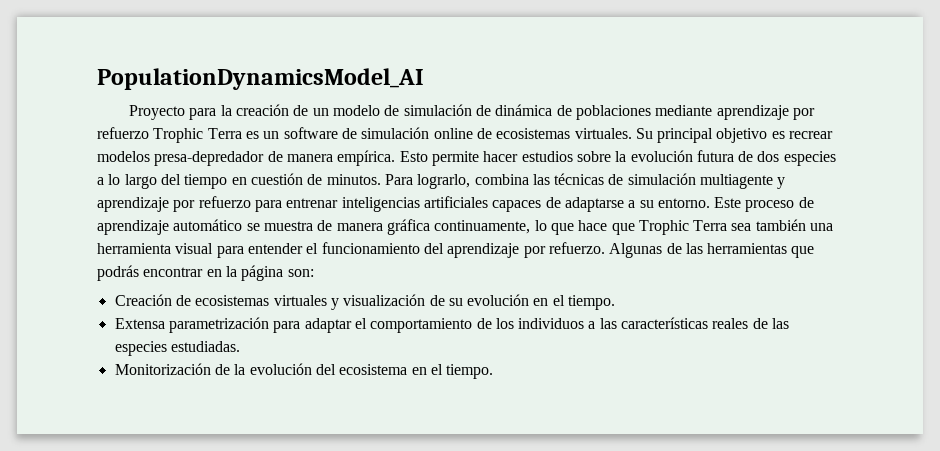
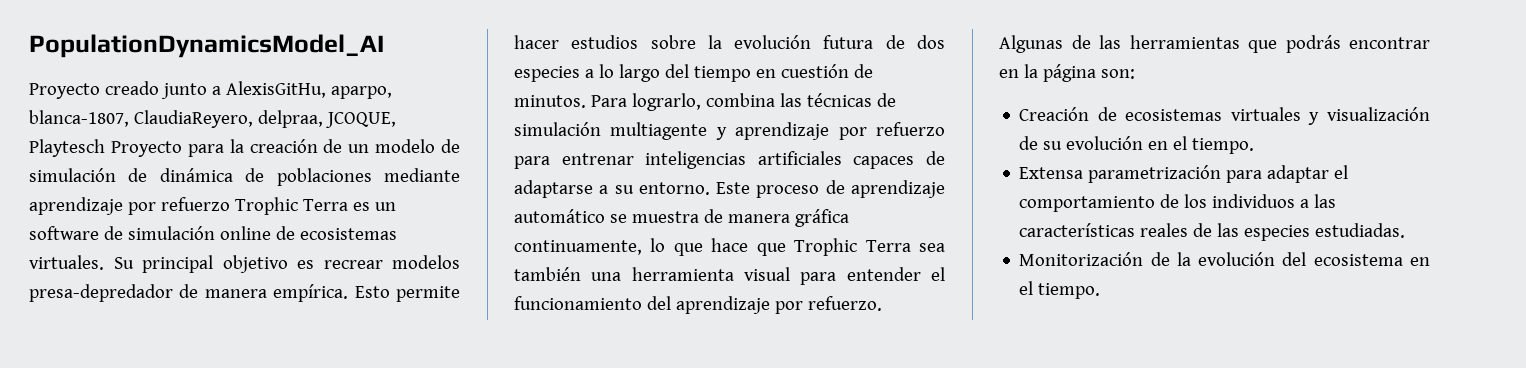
(186, 112) none -> [104,81,392,99] [29,110,396,128] [29,139,182,157] creado junto a AlexisGitHu, aparpo, blanca-1807, ClaudiaReyero, delpraa, JCOQUE, Playtesch Proyecto

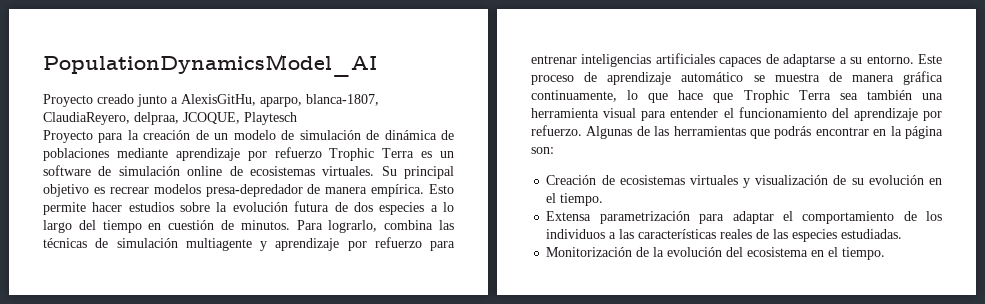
(105, 148) none -> (297, 118) //

